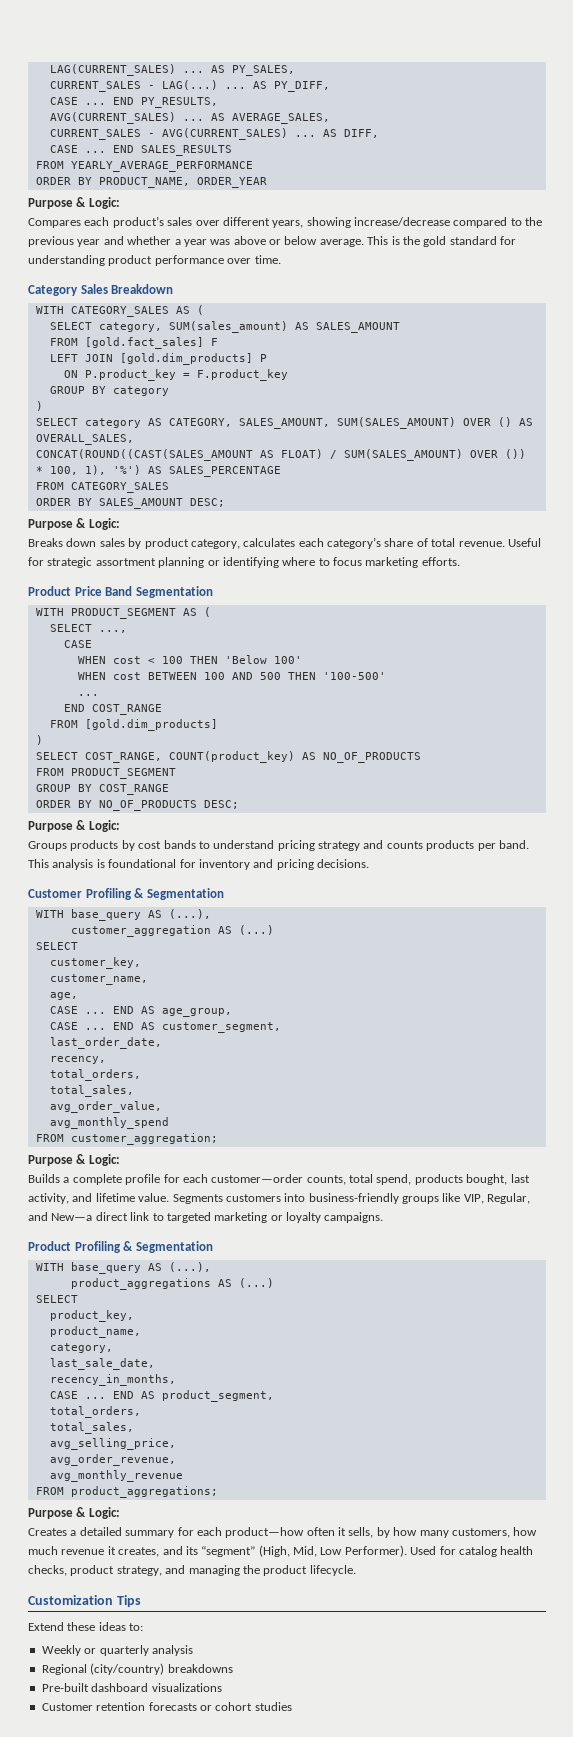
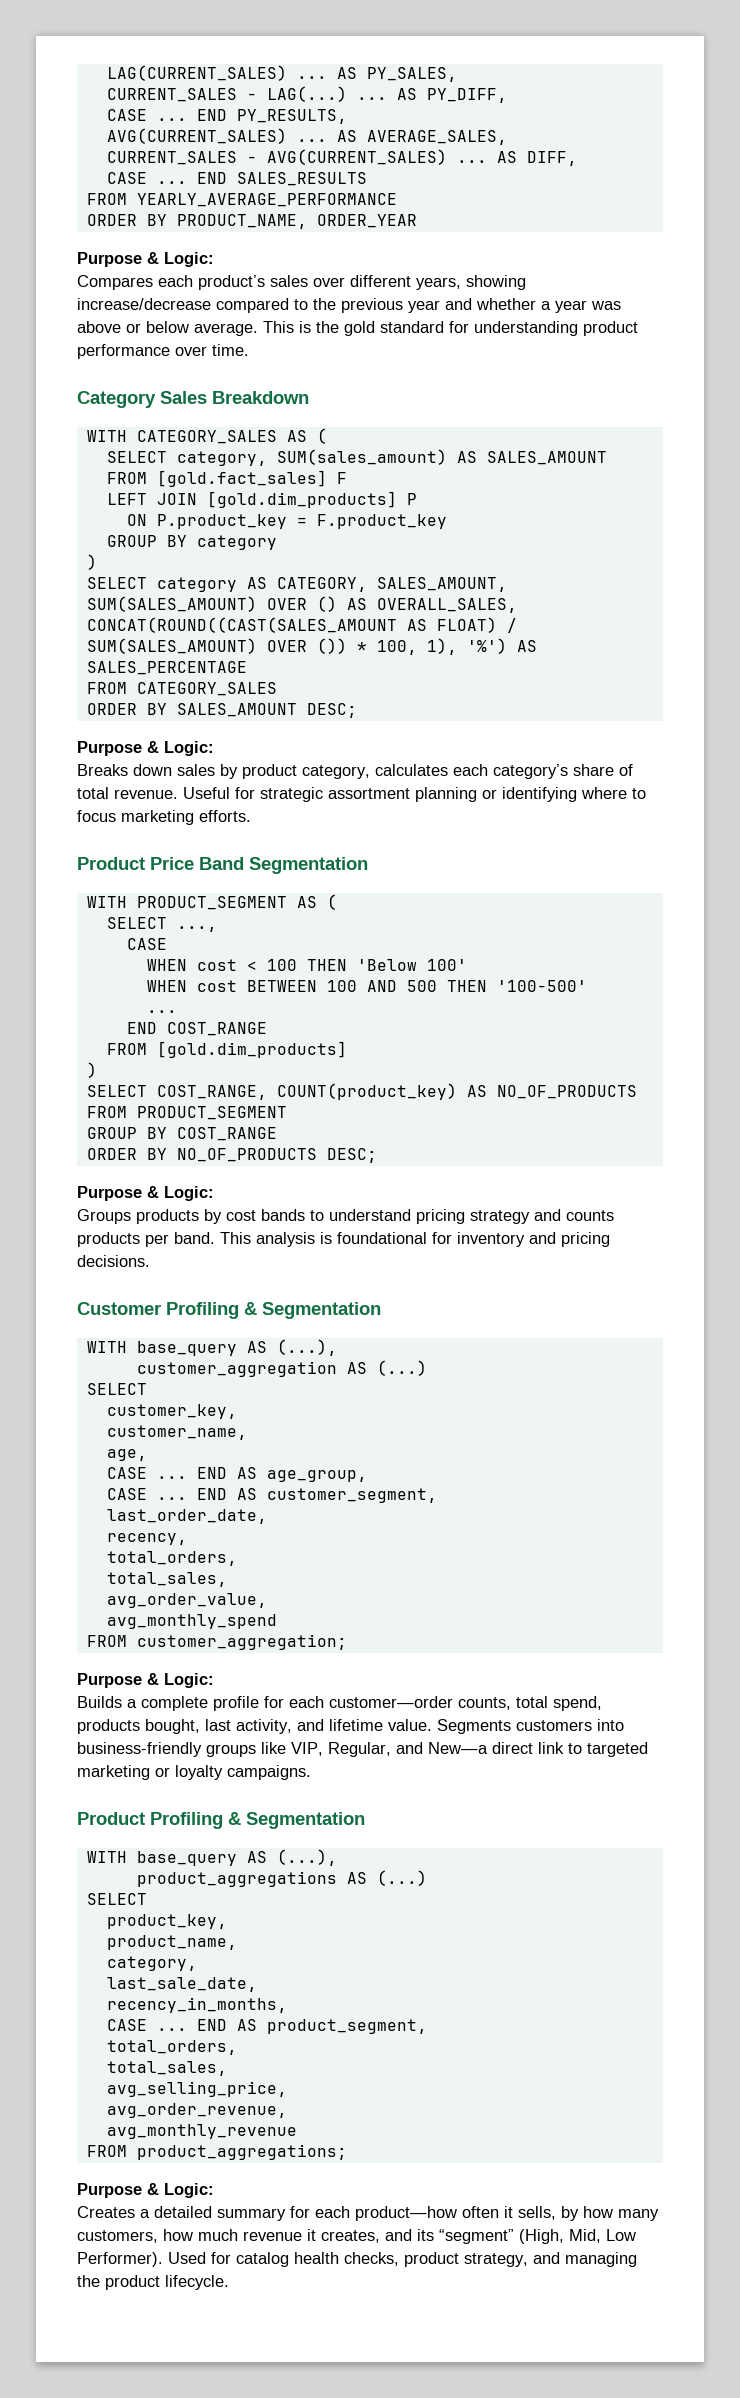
[28,1595,141,1607] [28,1622,144,1631] [41,1645,193,1656] [41,1663,233,1675] [41,1683,222,1692] [41,1702,292,1711] // Customization Tips // Extend these ideas to: // Weekly or quarterly analysis // Regional (city/country) breakdowns // Pre-built dashboard visualizations // Customer retention forecasts or cohort studies -> (229, 2282) none

